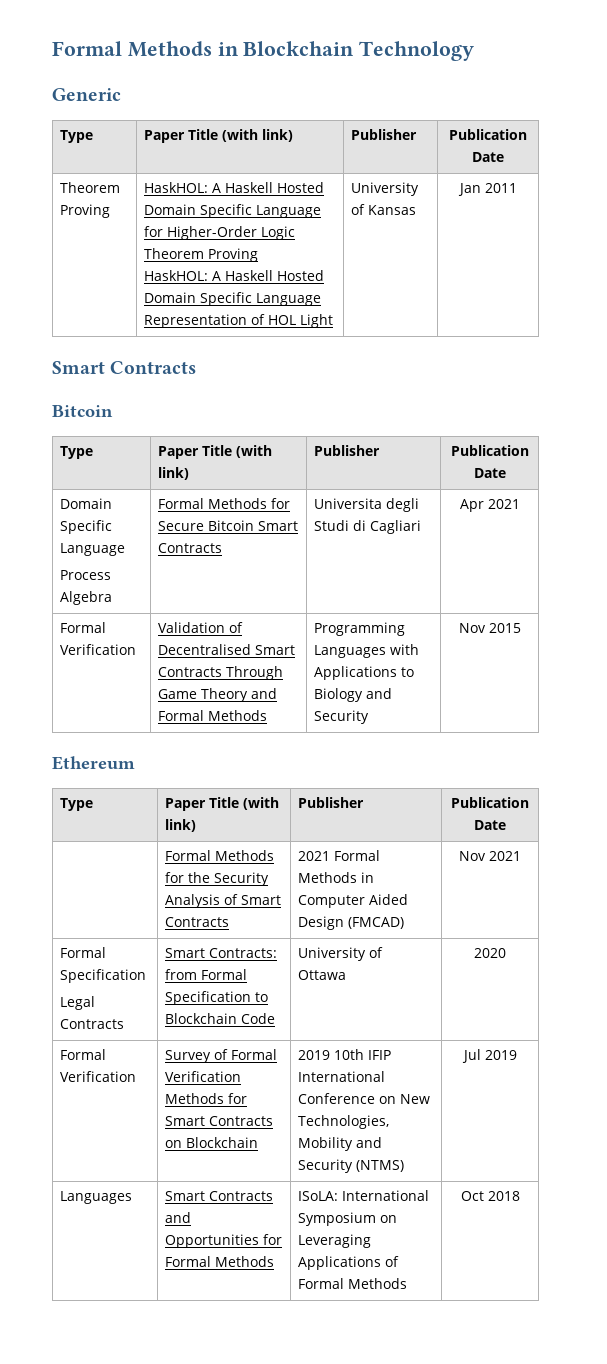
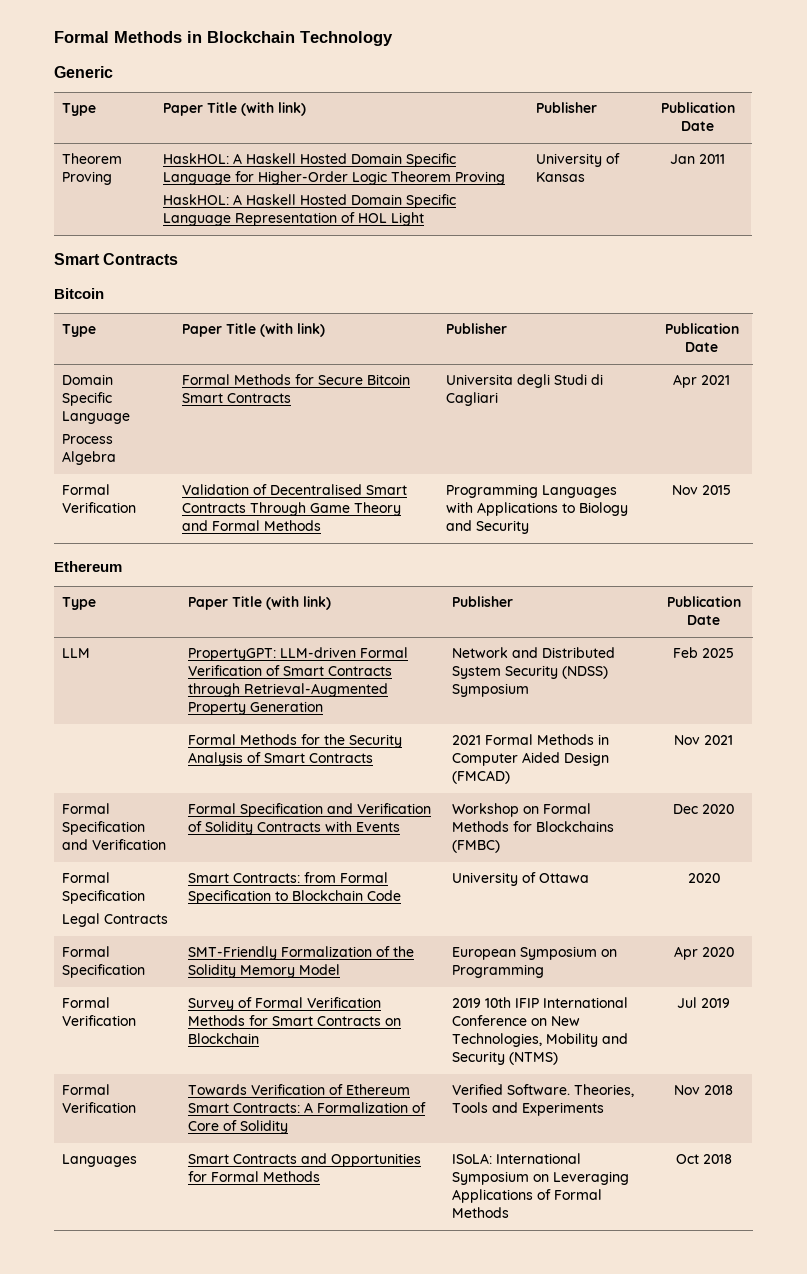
(506, 825) none -> [62,648,91,658] [188,647,409,661] [188,665,393,676] [188,683,389,697] [188,701,324,715] [452,647,616,658] [452,665,609,679] [452,683,530,697] [673,647,734,658] // LLM | PropertyGPT: LLM-driven Formal Verification of Smart Contracts through Retrieval-Augmented Property Generation | Network and Distributed System Security (NDSS) Symposium | Feb 2025
(521, 856) none -> [62,803,111,814] [62,821,146,835] [62,839,167,850] [188,803,432,817] [188,821,401,835] [452,803,592,817] [452,821,615,832] [452,840,501,853] [673,804,734,814] // Formal Specification and Verification | Formal Specification and Verification of Solidity Contracts with Events | Workshop on Formal Methods for Blockchains (FMBC) | Dec 2020
(506, 953) none -> [62,946,111,957] [62,964,146,978] [188,946,415,960] [188,964,341,978] [452,946,618,960] [452,964,545,978] [673,946,734,960] // Formal Specification | SMT-Friendly Formalization of the Solidity Memory Model | European Symposium on Programming | Apr 2020
(517, 1055) none -> [62,1084,111,1095] [62,1102,137,1113] [188,1084,411,1095] [188,1102,427,1113] [188,1120,289,1134] [452,1084,635,1097] [452,1102,605,1116] [674,1085,733,1095] // Formal Verification | Towards Verification of Ethereum Smart Contracts: A Formalization of Core of Solidity | Verified Software. Theories, Tools and Experiments | Nov 2018

